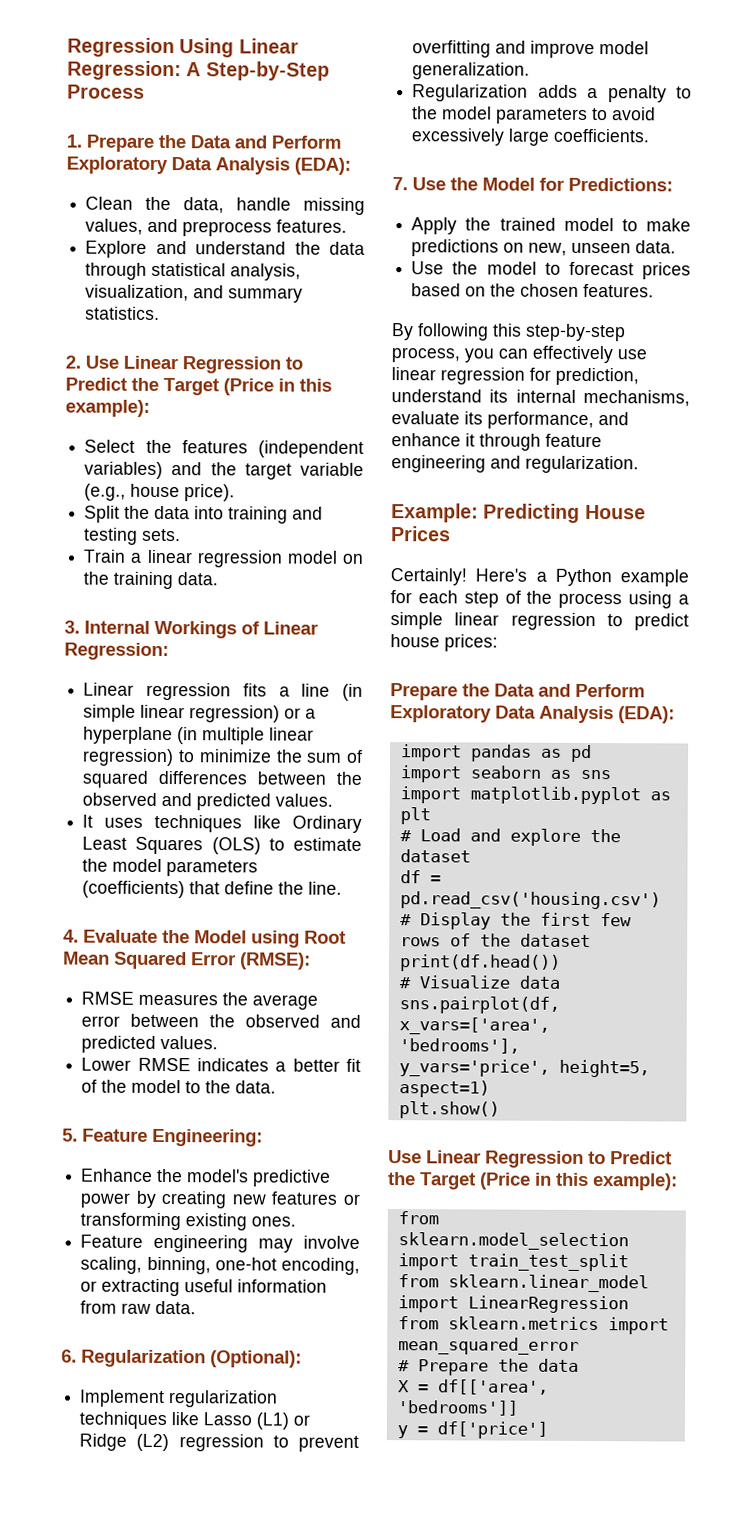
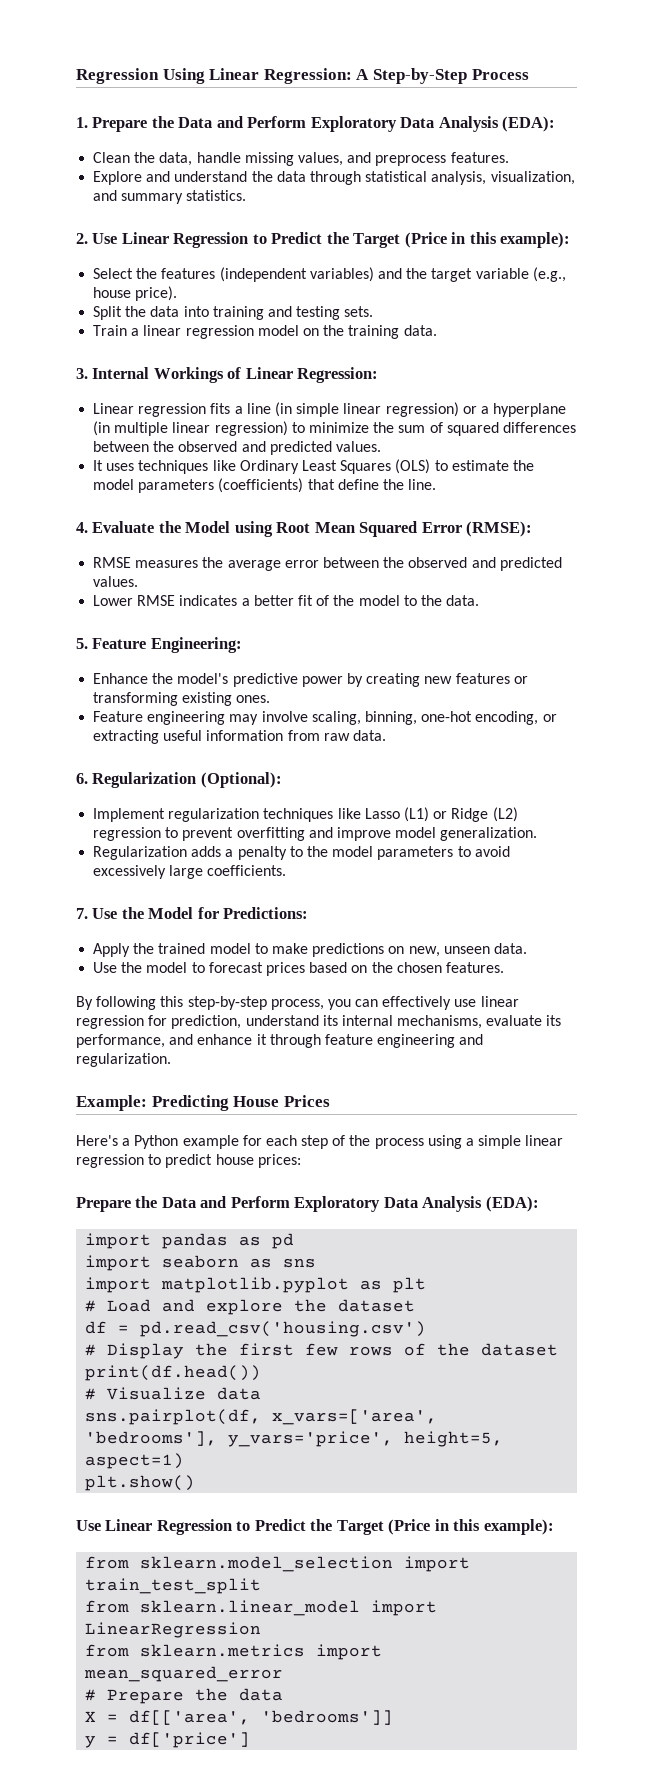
[390,568,467,586] Certainly! -> (330, 1101) none

